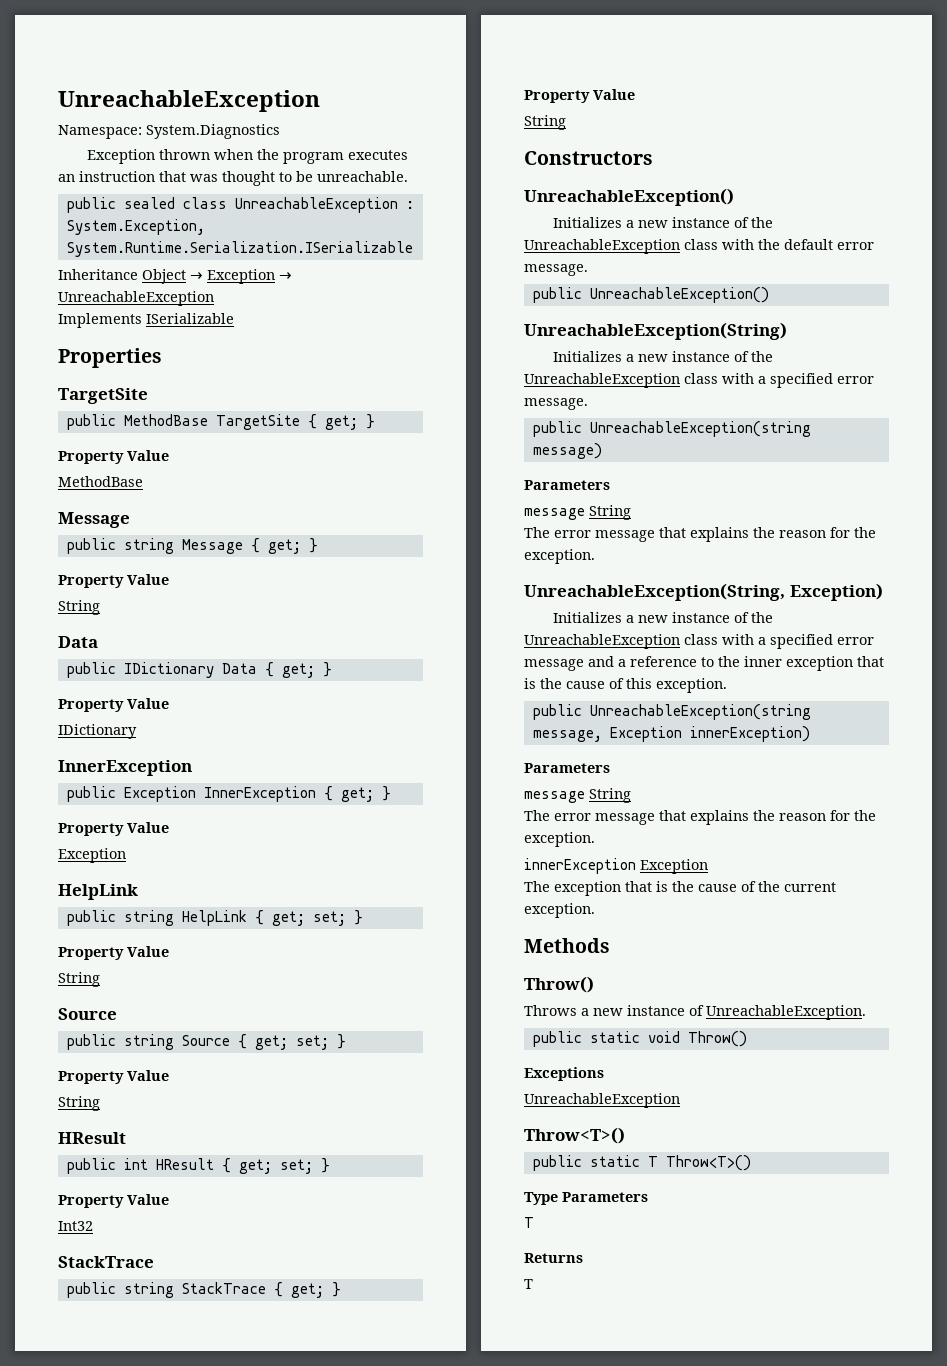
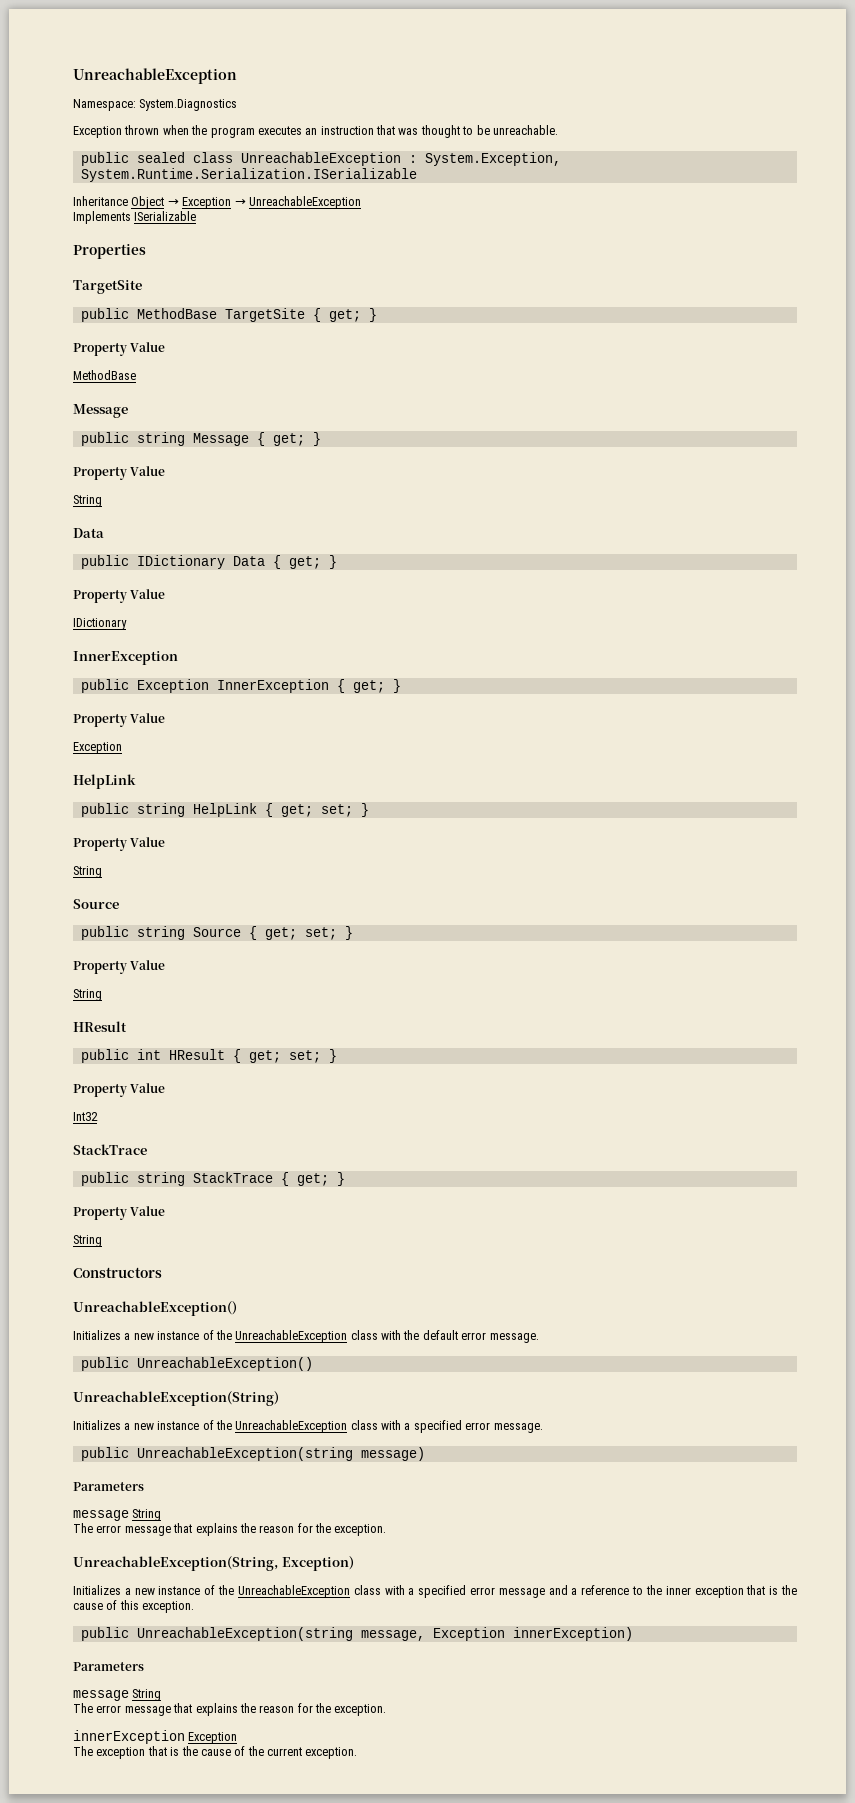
[524,938,610,953] [524,976,594,993] [524,1005,866,1020] [532,1031,747,1047] [524,1067,604,1081] [524,1093,680,1108] [524,1127,625,1144] [532,1155,751,1171] [524,1192,648,1205] [524,1217,534,1228] [524,1253,583,1263] [524,1279,533,1289] // Methods // Throw() // Throws a new instance of UnreachableException. // public static void Throw() // Exceptions // UnreachableException // Throw<T>() // public static T Throw<T>() // Type Parameters // T // Returns // T -> (358, 1753) none

